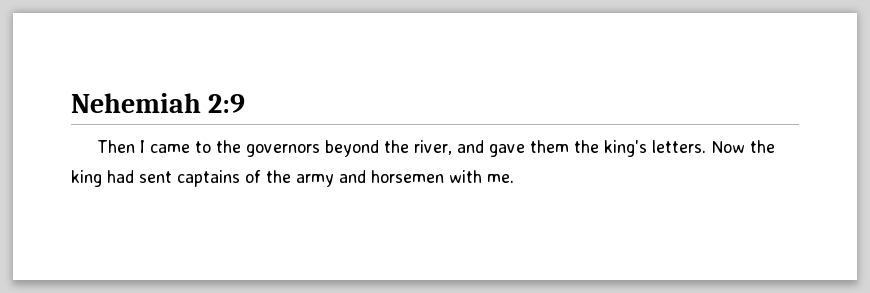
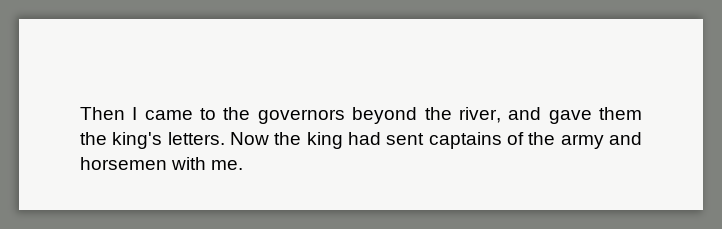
[71,93,246,113] Nehemiah 2:9 // -> (80, 113) none

